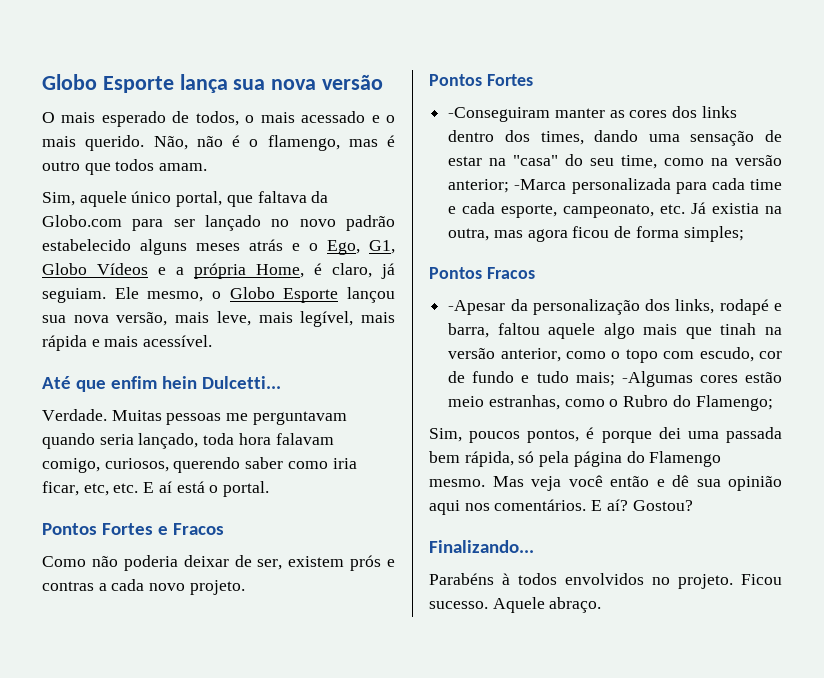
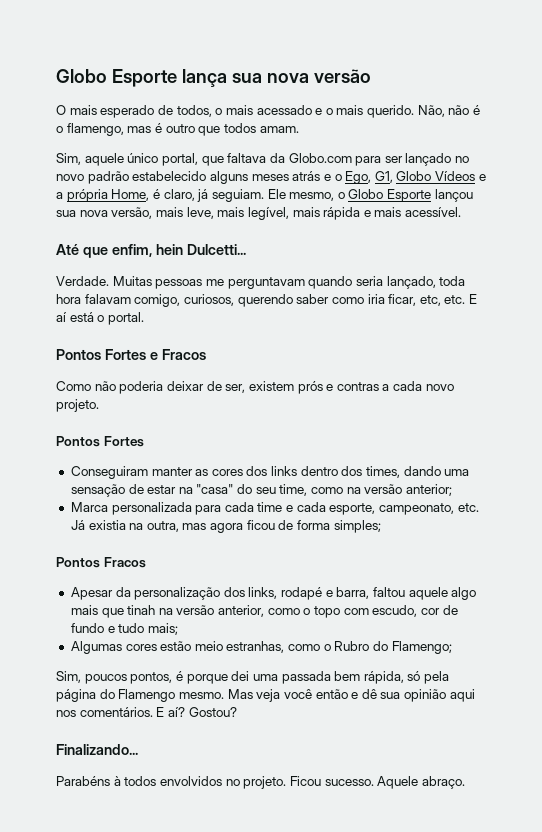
[110,376,157,389] enfim -> [111,244,152,257] enfim,
[448,107,551,122] -Conseguiram -> [70,466,148,479] Conseguiram
[514,179,567,190] -Marca -> [70,502,108,512] // Marca
[448,300,506,315] -Apesar -> [70,587,113,600] Apesar
[621,371,693,387] -Algumas -> [70,641,122,654] // Algumas

